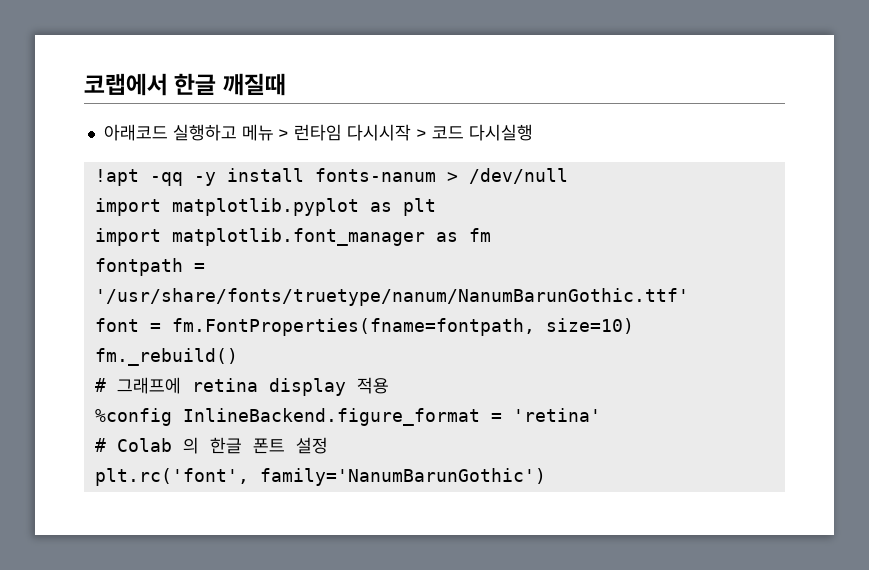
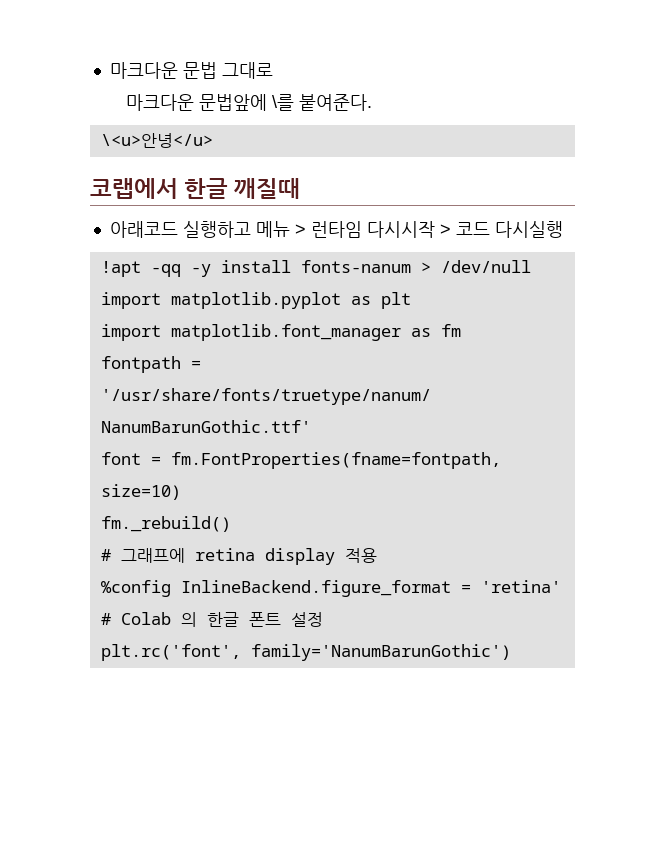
(84, 84) none -> [109,62,273,79] [125,94,372,111] [100,133,213,148] 마크다운 문법 그대로 // 마크다운 문법앞에 \를 붙여준다. // \<u>안녕</u> //

